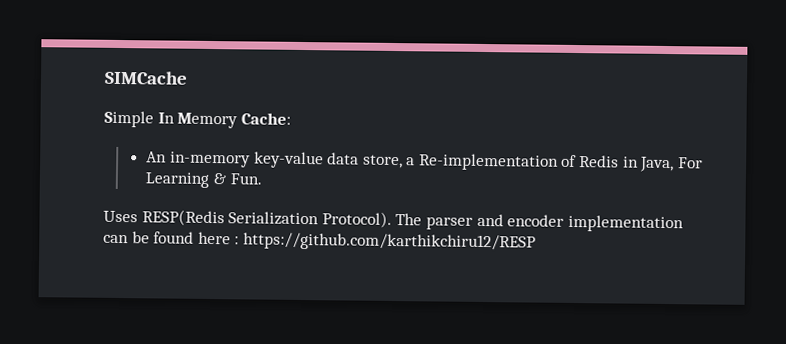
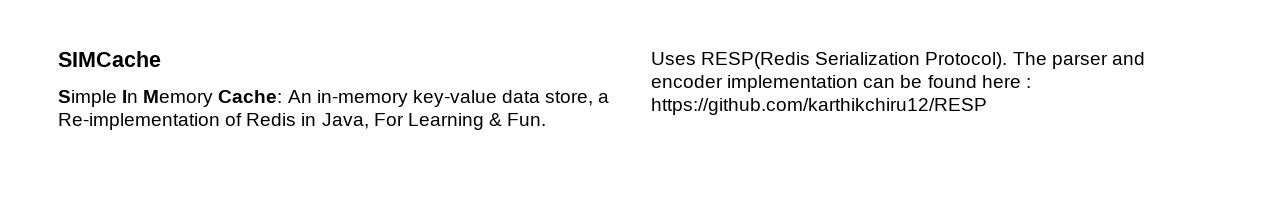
(291, 118) // -> (283, 96) none

